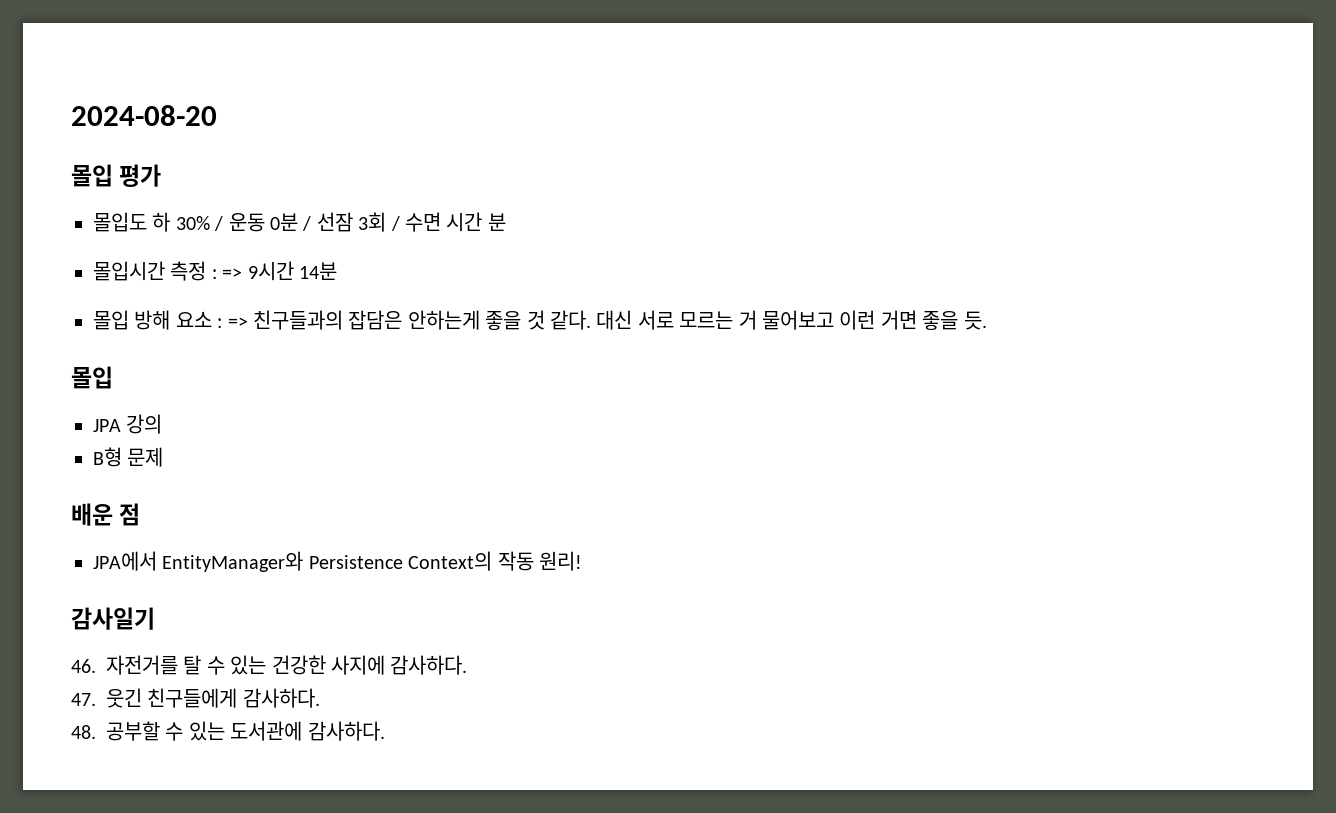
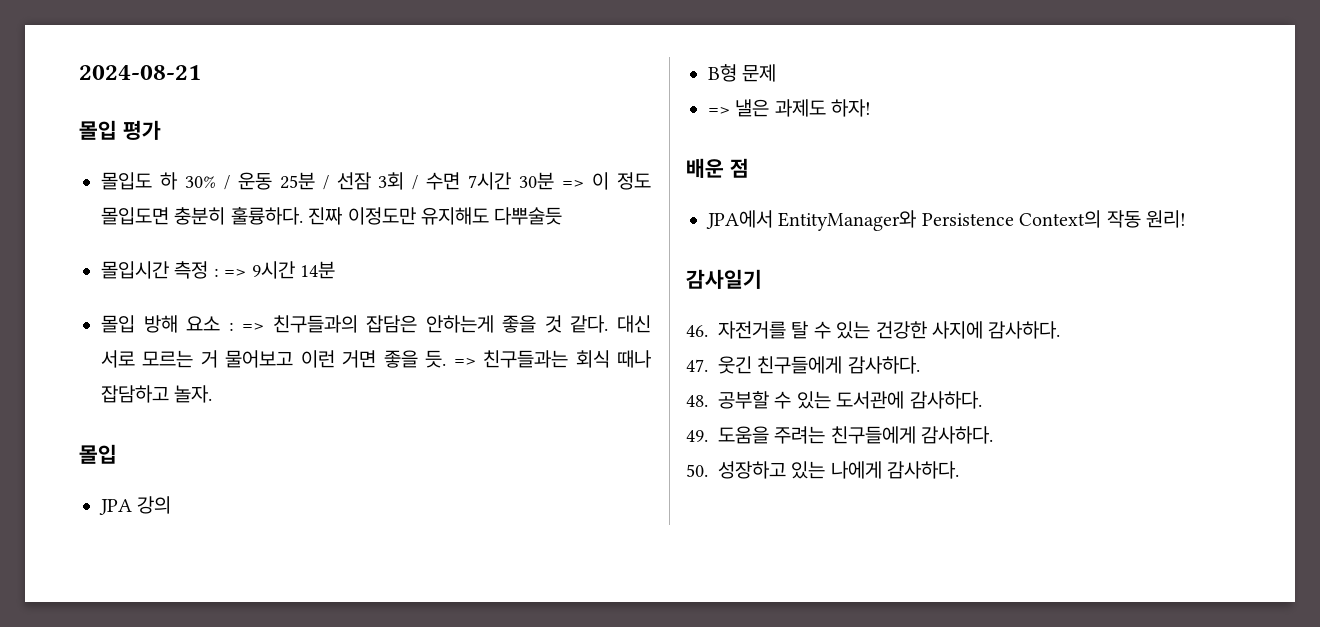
[71,105,217,126] 2024-08-20 -> [79,65,201,80] 2024-08-21
[270,213,298,231] 0분 -> [279,172,315,190] 25분
[446,212,506,232] 시간 분 -> [468,172,651,190] [101,206,563,225] 7시간 30분 => 이 정도 몰입도면 충분히 훌륭하다. 진짜 이정도만 유지해도 다뿌술듯
(987, 320) none -> [453,350,651,368] [101,385,213,403] => 친구들과는 회식 때나 잡담하고 놀자.
(164, 457) none -> [708,99,872,117] // => 낼은 과제도 하자!
(385, 731) none -> [686,426,994,444] [686,461,960,479] // 49. 도움을 주려는 친구들에게 감사하다. // 50. 성장하고 있는 나에게 감사하다.

